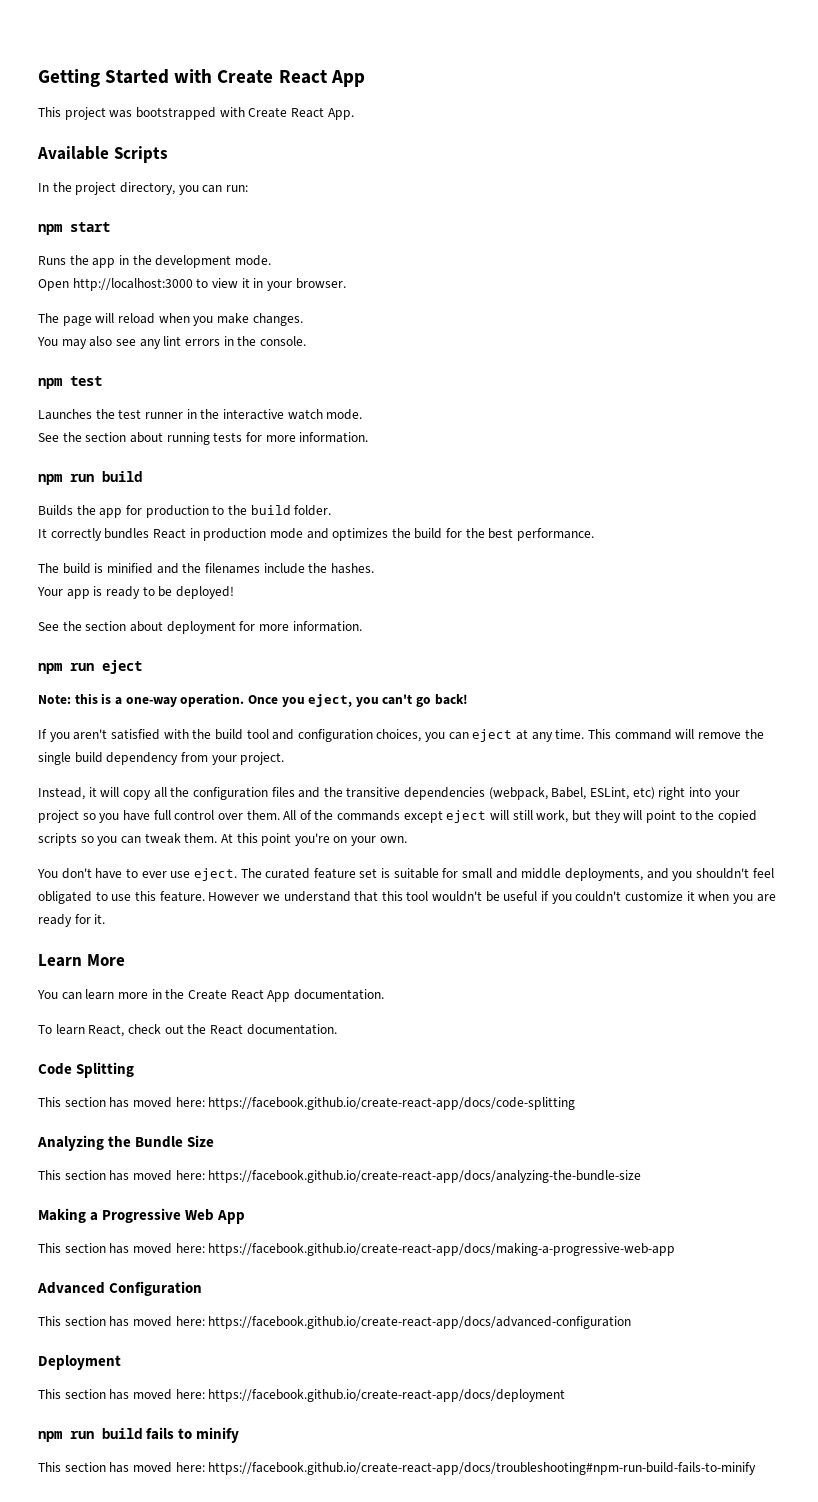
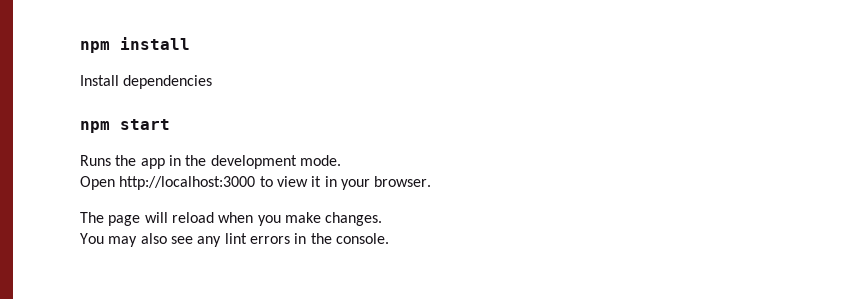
[38,69,365,87] [38,107,354,120] [37,146,168,163] [38,182,248,195] Getting Started with Create React App // This project was bootstrapped with Create React App. // Available Scripts // In the project directory, you can run: -> [80,37,190,53] [80,75,213,89] npm install // Install dependencies
[38,376,102,389] [38,409,363,420] [38,432,369,445] [38,471,142,485] [38,505,332,518] [38,528,595,541] [38,563,374,574] [37,586,234,599] [38,621,362,634] [38,660,142,674] [38,693,468,707] [38,729,764,742] [38,752,285,765] [38,787,740,800] [38,810,757,823] [38,833,407,846] [37,868,774,881] [38,891,776,904] [38,914,106,927] [38,954,125,967] [37,989,384,1002] [38,1024,337,1037] [38,1062,135,1078] [38,1097,576,1110] [37,1135,215,1151] [38,1170,642,1183] [38,1208,246,1224] [38,1243,676,1256] [37,1281,203,1296] [38,1316,632,1329] [38,1355,121,1370] [38,1389,566,1402] [38,1427,240,1443] [38,1462,757,1475] // npm test // Launches the test runner in the interactive watch mode. // See the section about running tests for more information. // npm run build // Builds the app for production to the build folder. // It correctly bundles React in production mode and optimizes the build for the best performance. // The build is minified and the filenames include the hashes. // Your app is ready to be deployed! // See the section about deployment for more information. // npm run eject // Note: this is a one-way operation. Once you eject, you can't go back! // If you aren't satisfied with the build tool and configuration choices, you can eject at any time. This command will remove the single build dependency from your project. // Instead, it will copy all the configuration files and the transitive dependencies (webpack, Babel, ESLint, etc) right into your project so you have full control over them. All of the commands except eject will still work, but they will point to the copied scripts so you can tweak them. At this point you're on your own. // You don't have to ever use eject. The curated feature set is suitable for small and middle deployments, and you shouldn't feel obligated to use this feature. However we understand that this tool wouldn't be useful if you couldn't customize it when you are ready for it. // Learn More // You can learn more in the Create React App documentation. // To learn React, check out the React documentation. // Code Splitting // This section has moved here: https://facebook.github.io/create-react-app/docs/code-splitting // Analyzing the Bundle Size // This section has moved here: https://facebook.github.io/create-react-app/docs/analyzing-the-bundle-size // Making a Progressive Web App // This section has moved here: https://facebook.github.io/create-react-app/docs/making-a-progressive-web-app // Advanced Configuration // This section has moved here: https://facebook.github.io/create-react-app/docs/advanced-configuration // Deployment // This section has moved here: https://facebook.github.io/create-react-app/docs/deployment // npm run build fails to minify // This section has moved here: https://facebook.github.io/create-react-app/docs/troubleshooting#npm-run-build-fails-to-minify -> (389, 238) none

